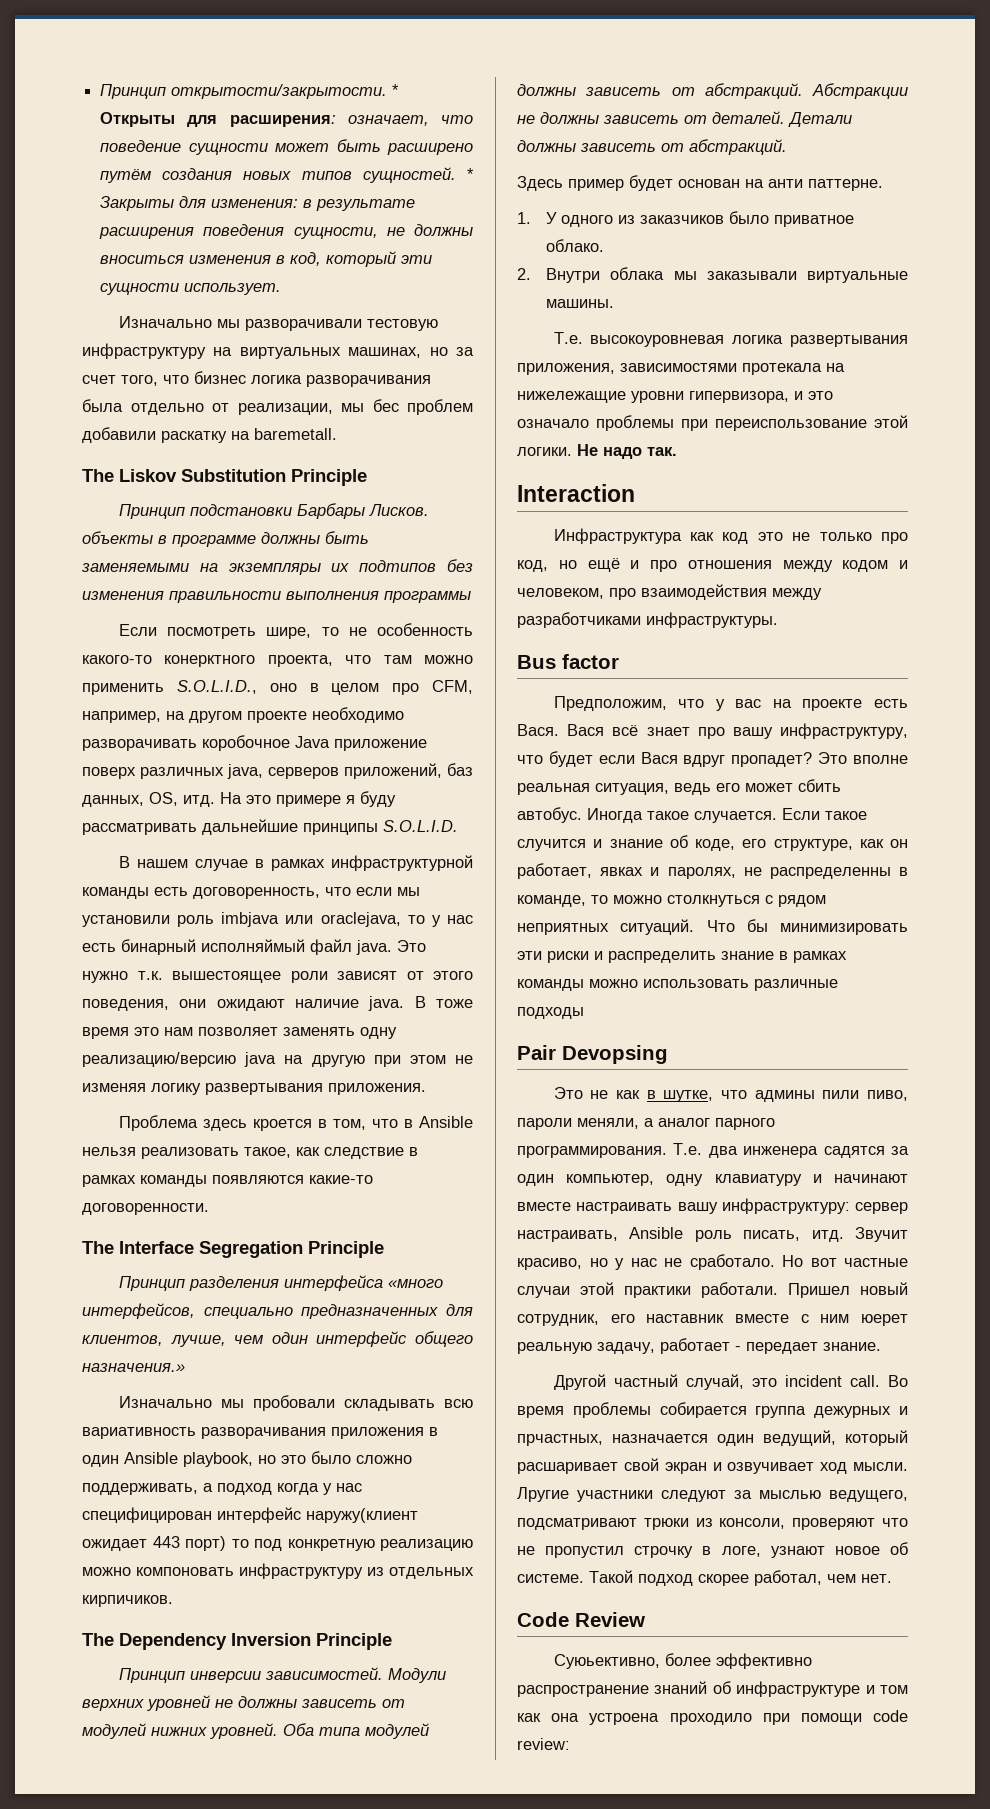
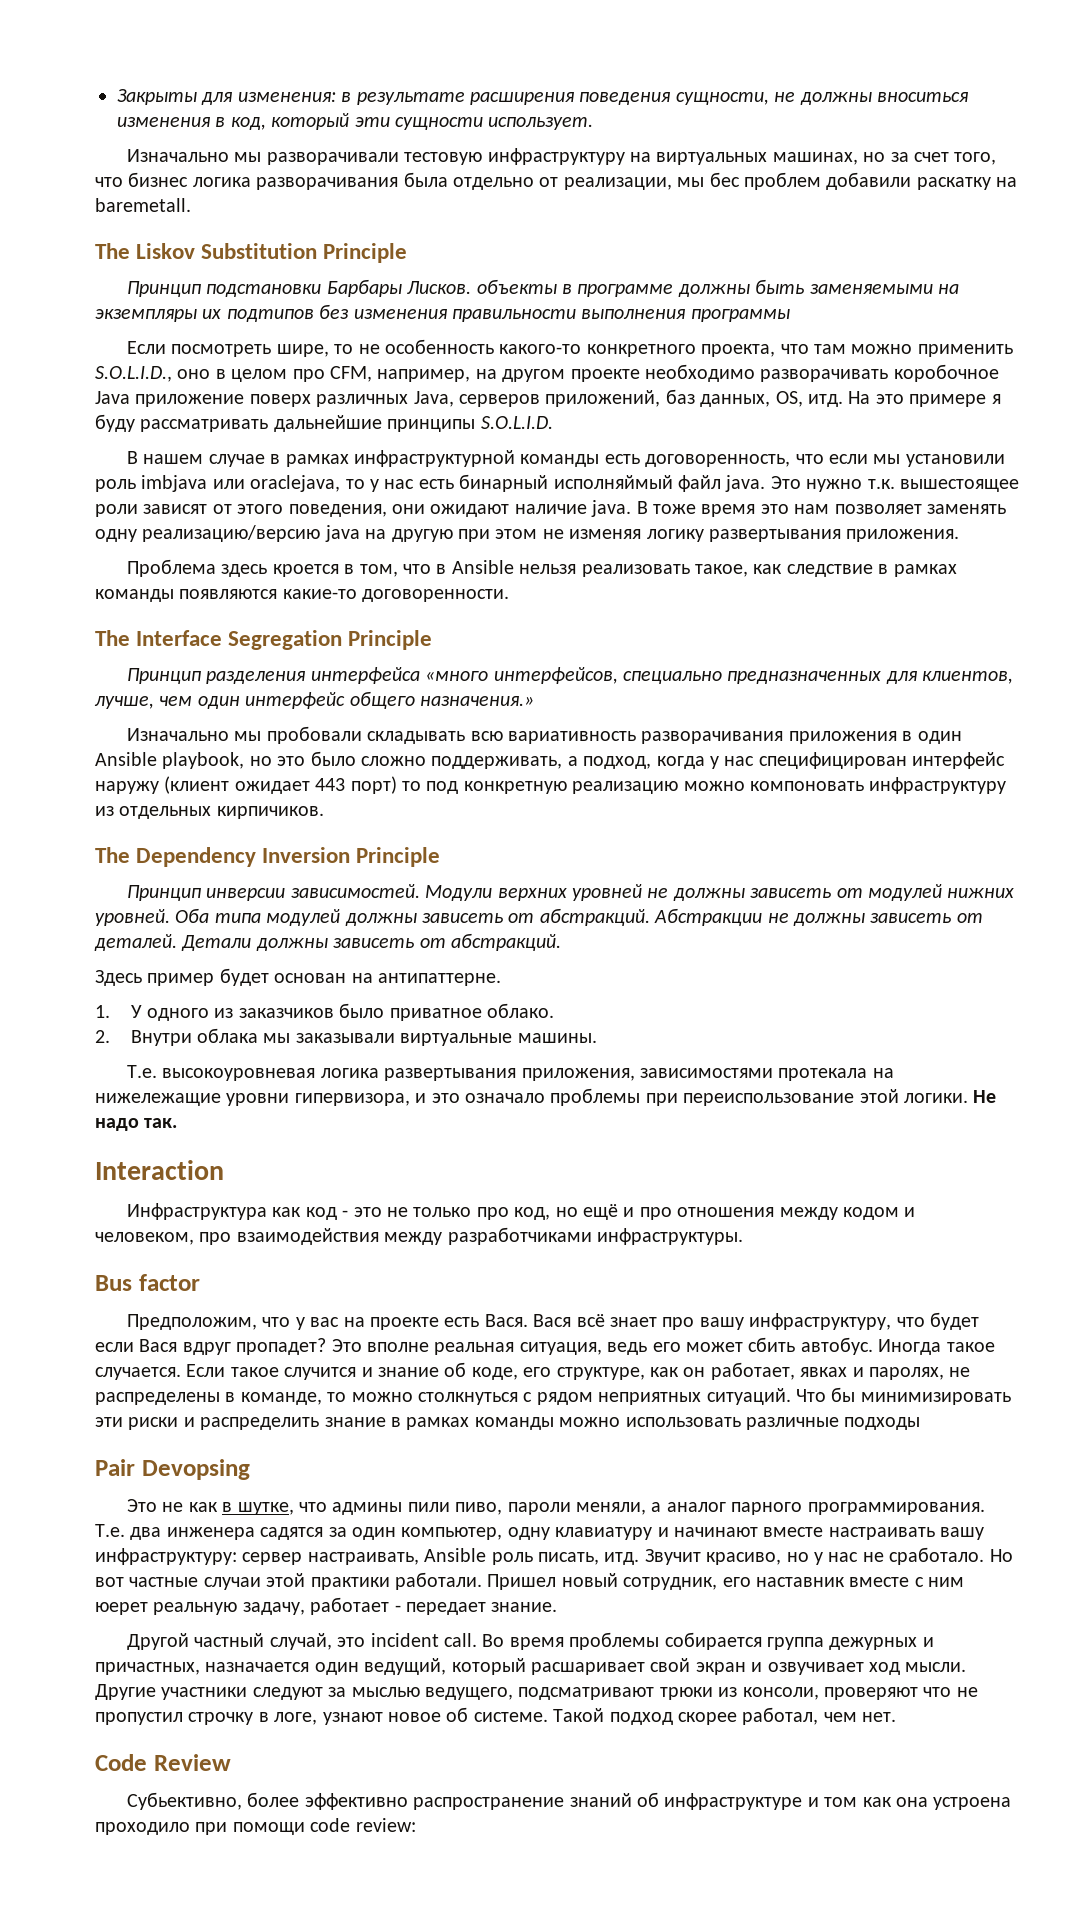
[100,84,400,99] [100,112,473,127] [100,139,473,155] [100,167,475,183] Принцип открытости/закрытости. * Открыты для расширения: означает, что поведение сущности может быть расширено путём создания новых типов сущностей. * -> (117, 97) none
[164,655,256,667] конерктного -> [586,344,696,357] конкретного
[227,764,263,779] java, -> [413,391,454,407] Java,
[217,1483,272,1495] подход -> [583,756,652,769] подход,
[306,1508,418,1523] наружу(клиент -> [95,776,230,794] наружу (клиент
[768,179,883,191] анти паттерне. -> [378,973,501,986] антипаттерне.
(749, 538) none -> [342,1210,349,1217] -
[769,867,891,879] распределенны -> [95,1392,220,1405] распределены
[517,1434,603,1446] прчастных, -> [95,1662,200,1675] причастных,
[517,1487,569,1502] Лругие -> [95,1684,156,1700] Другие
[553,1654,660,1669] Суюьективно, -> [126,1792,242,1810] Субьективно,

